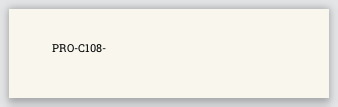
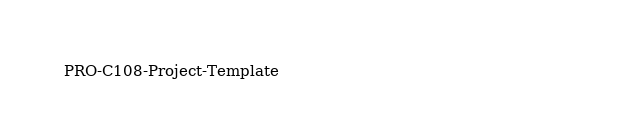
[52,44,106,53] PRO-C108- -> [64,64,279,79] PRO-C108-Project-Template

